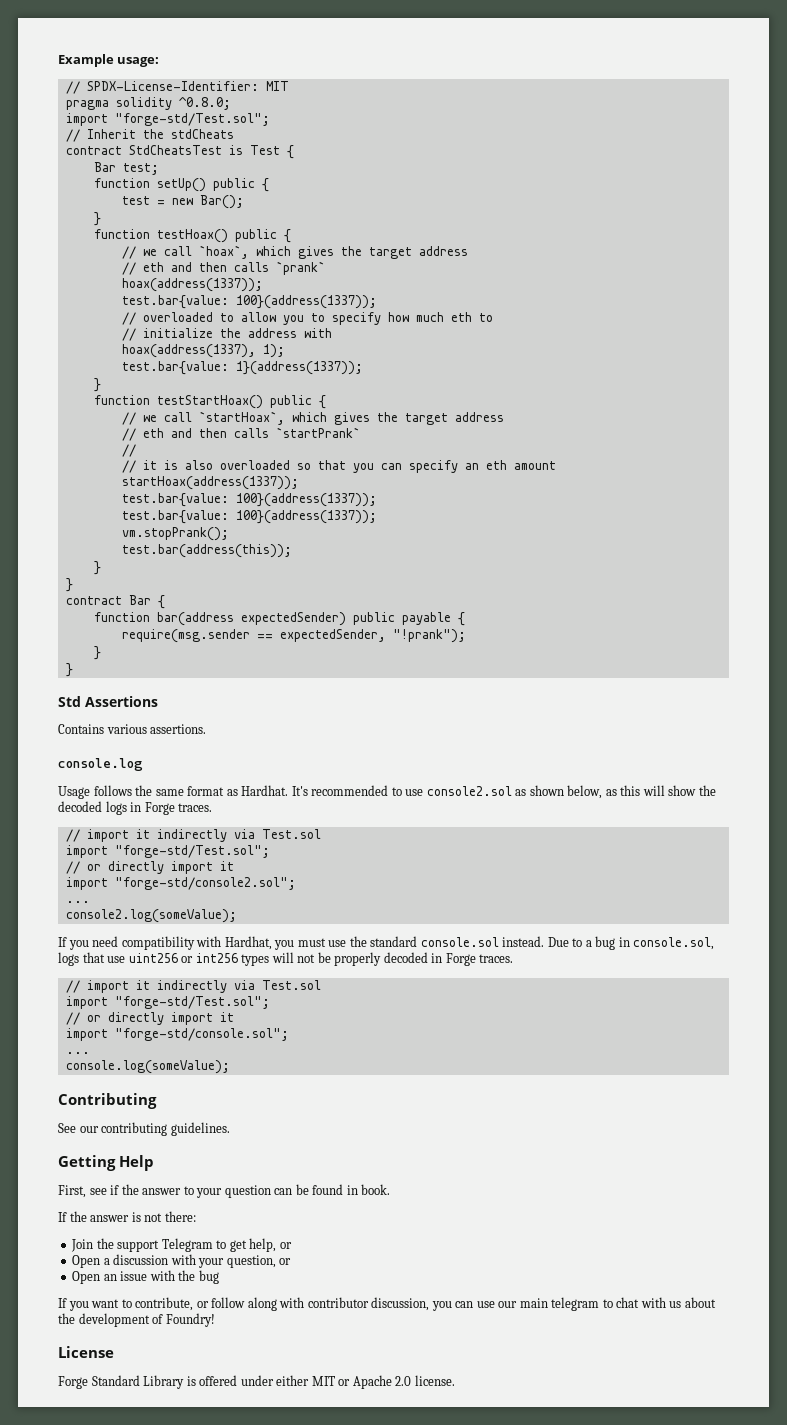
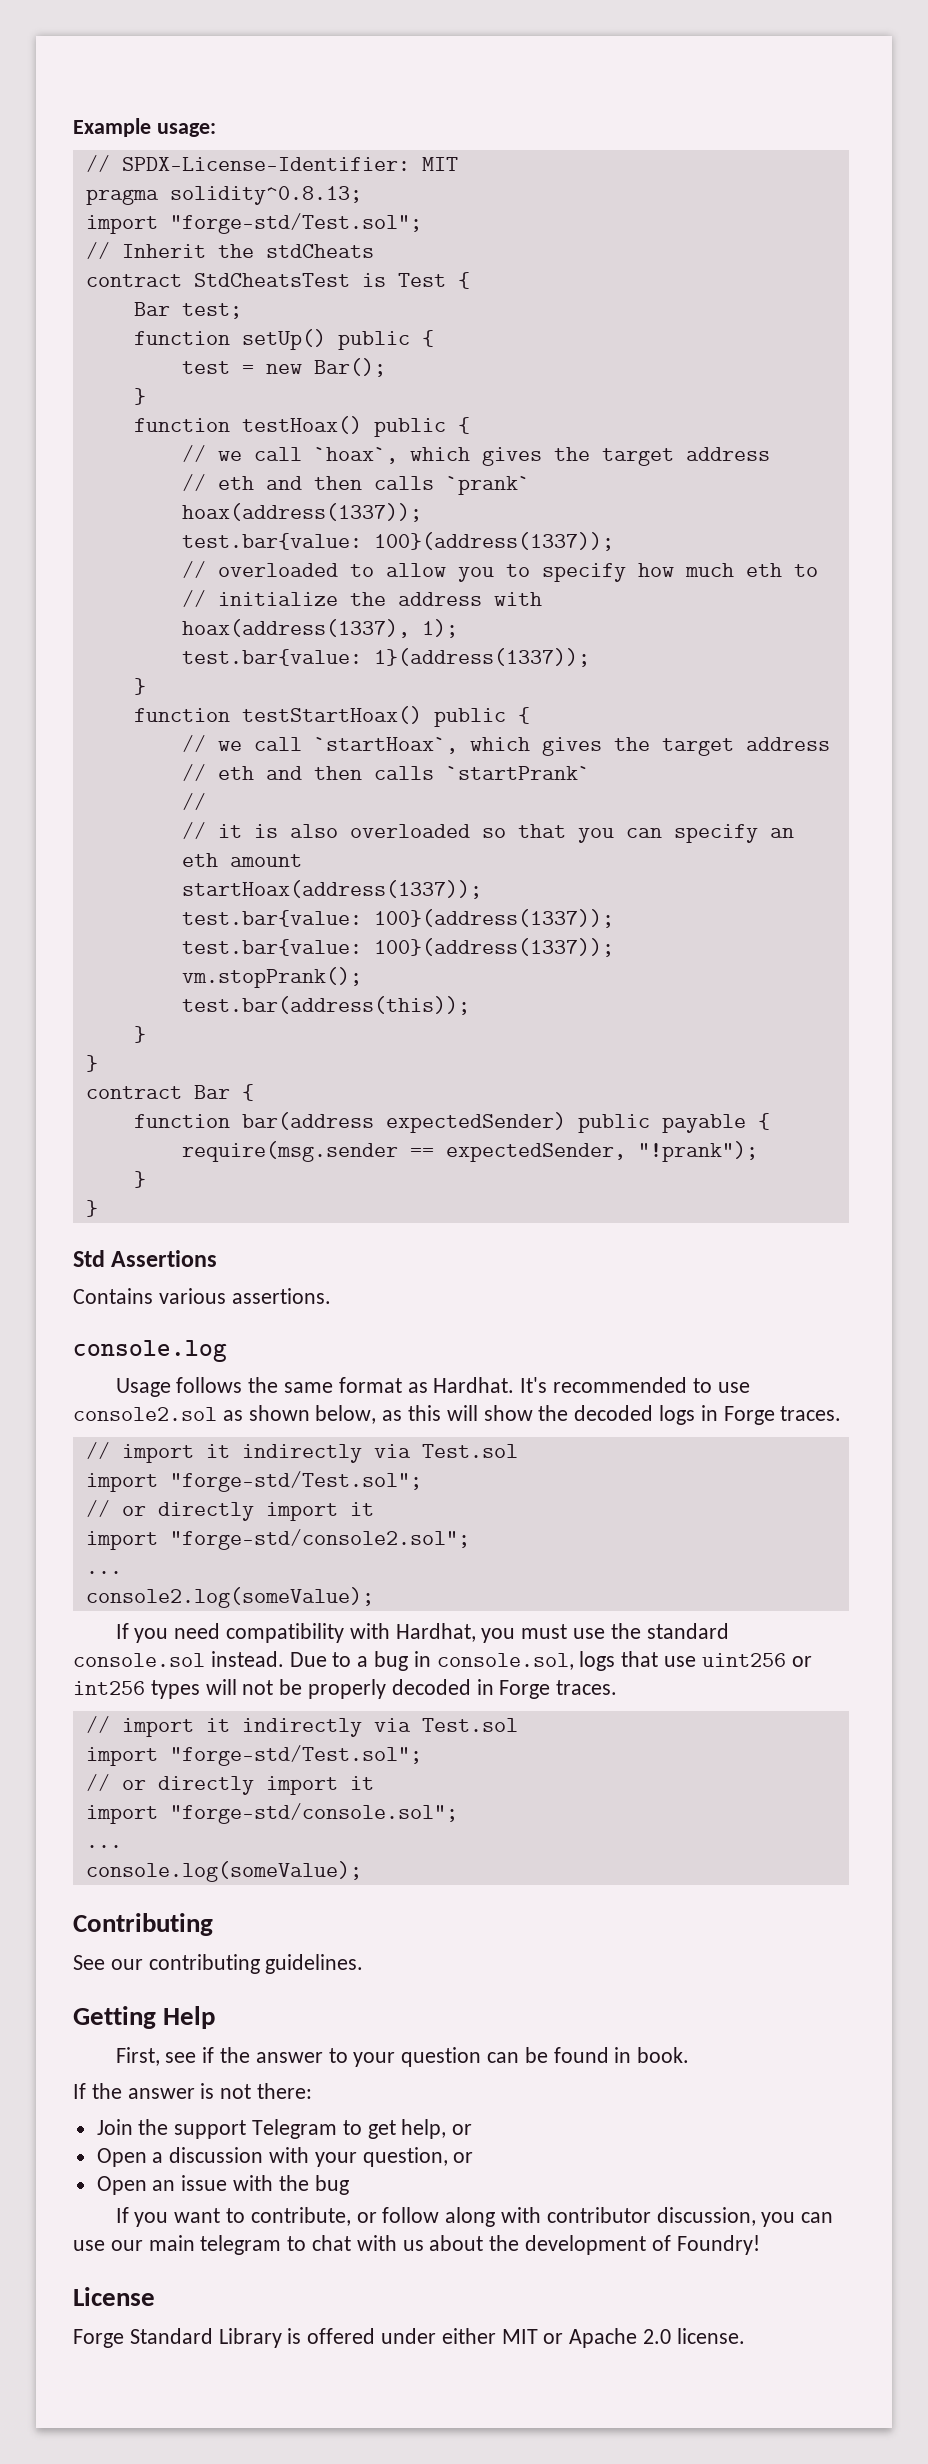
[115,97,231,110] solidity ^0.8.0; -> [169,186,362,205] solidity^0.8.13;

